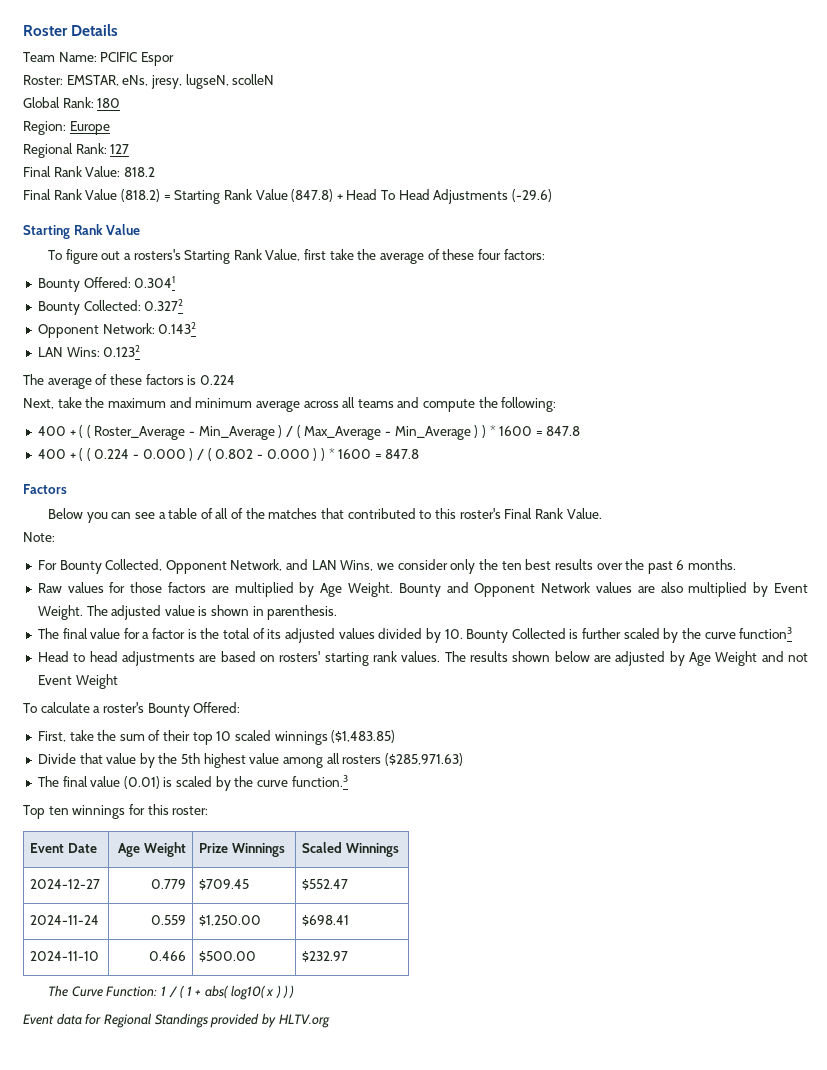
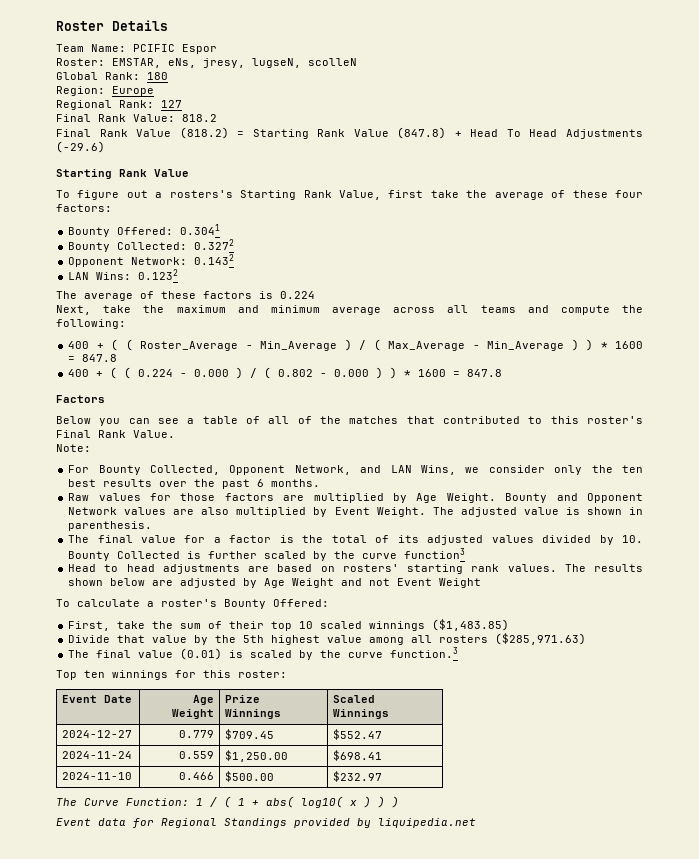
[278,1014,330,1028] HLTV.org -> [378,818,476,828] liquipedia.net

